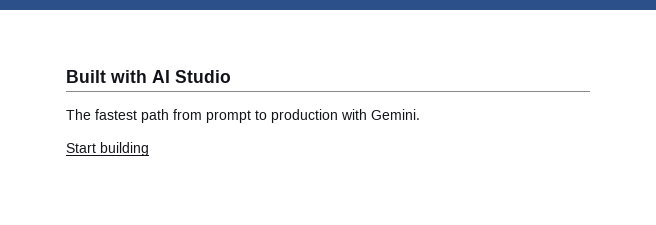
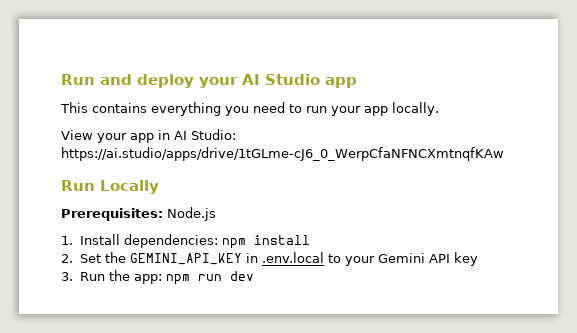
[66,70,231,83] [66,109,420,123] [66,142,149,156] Built with AI Studio // The fastest path from prompt to production with Gemini. // Start building -> [61,74,357,88] [60,102,439,116] [61,129,236,143] [61,147,504,161] [61,180,159,194] [61,207,216,221] [61,234,310,249] [61,252,479,266] [61,270,254,285] Run and deploy your AI Studio app // This contains everything you need to run your app locally. // View your app in AI Studio: https://ai.studio/apps/drive/1tGLme-cJ6_0_WerpCfaNFNCXmtnqfKAw // Run Locally // Prerequisites: Node.js // 1. Install dependencies: npm install // 2. Set the GEMINI_API_KEY in .env.local to your Gemini API key // 3. Run the app: npm run dev

